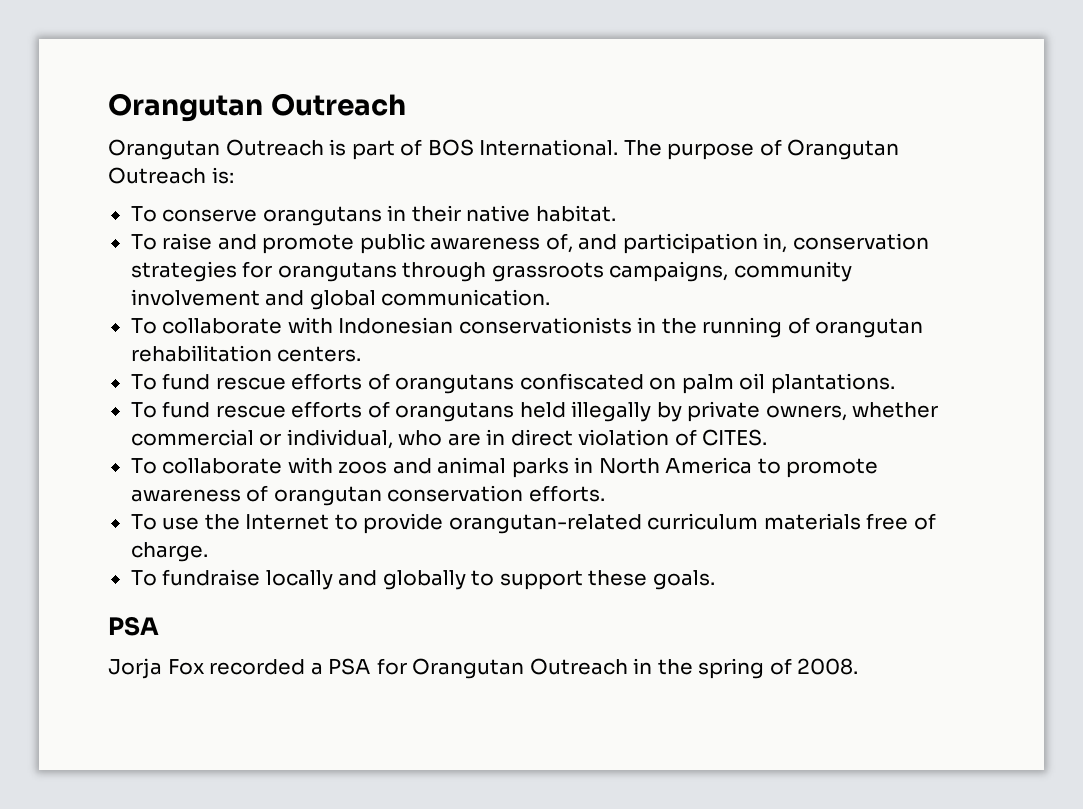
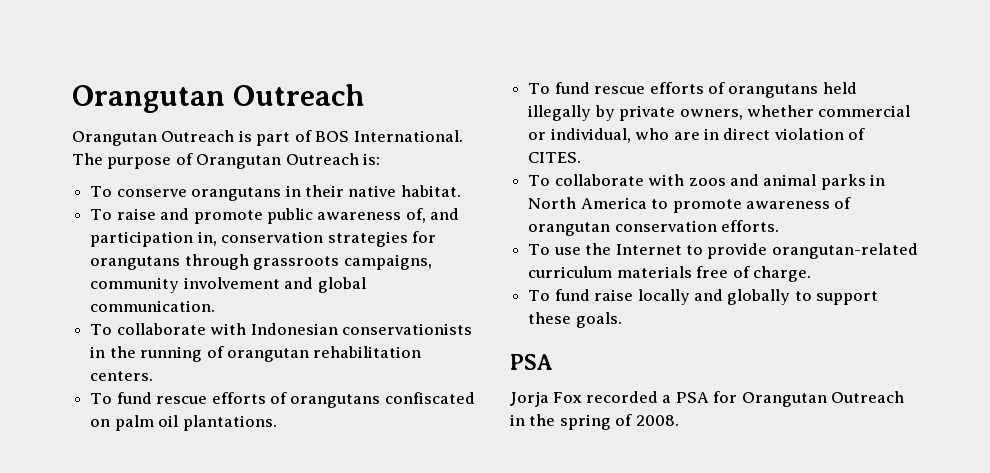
[162,569,261,586] fundraise -> [554,289,634,301] fund raise

